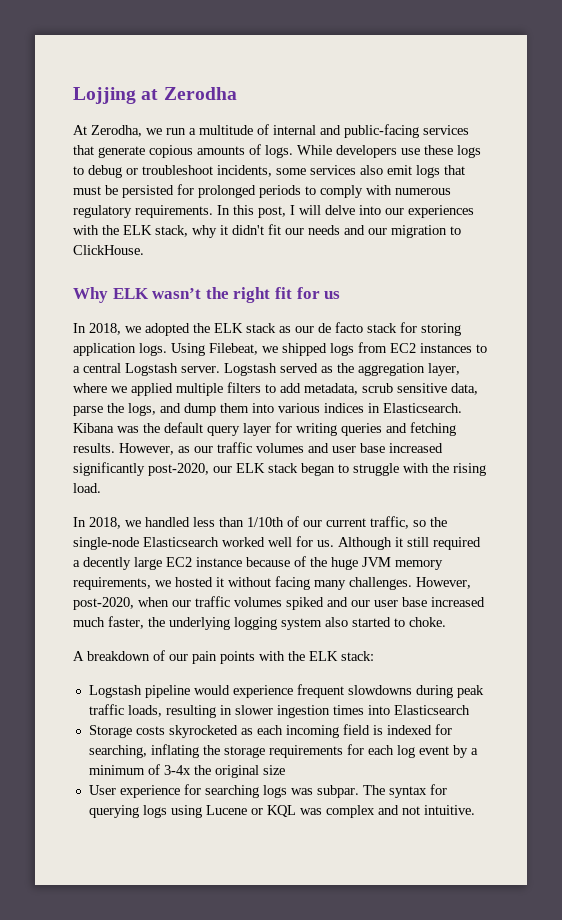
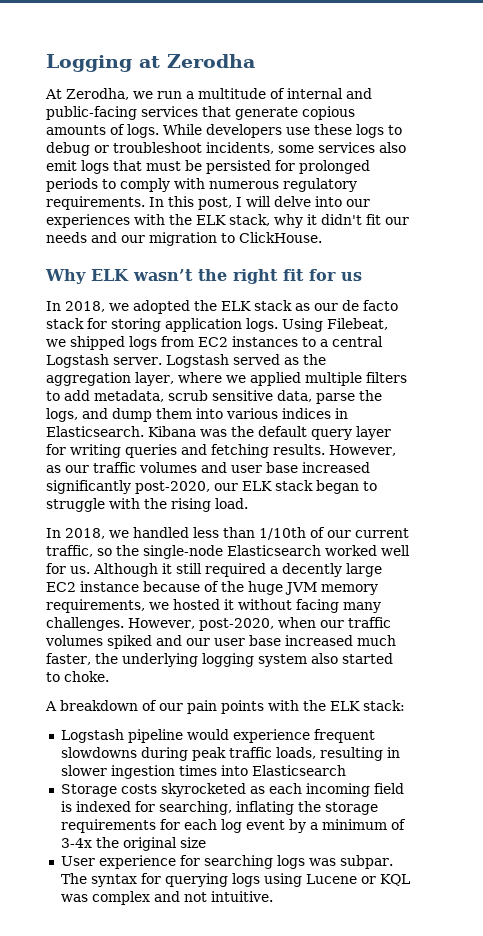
[73,87,136,104] Lojjing -> [46,54,132,72] Logging

